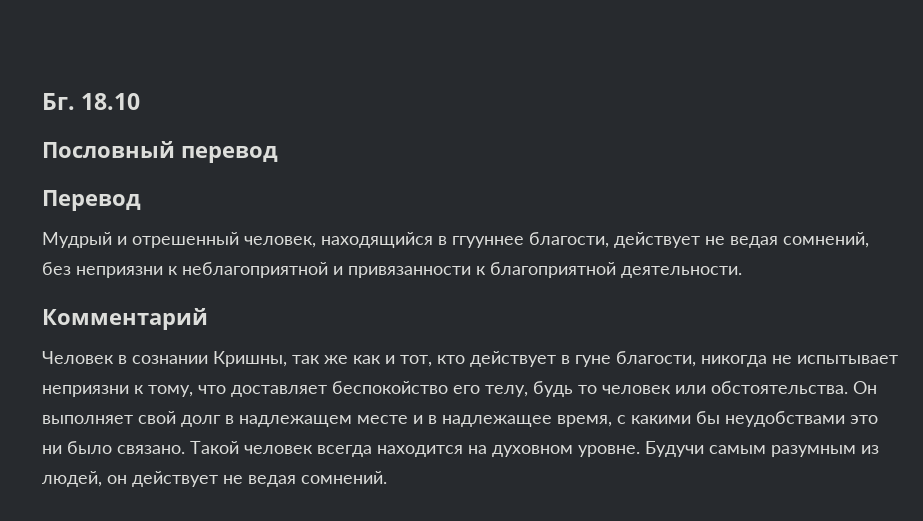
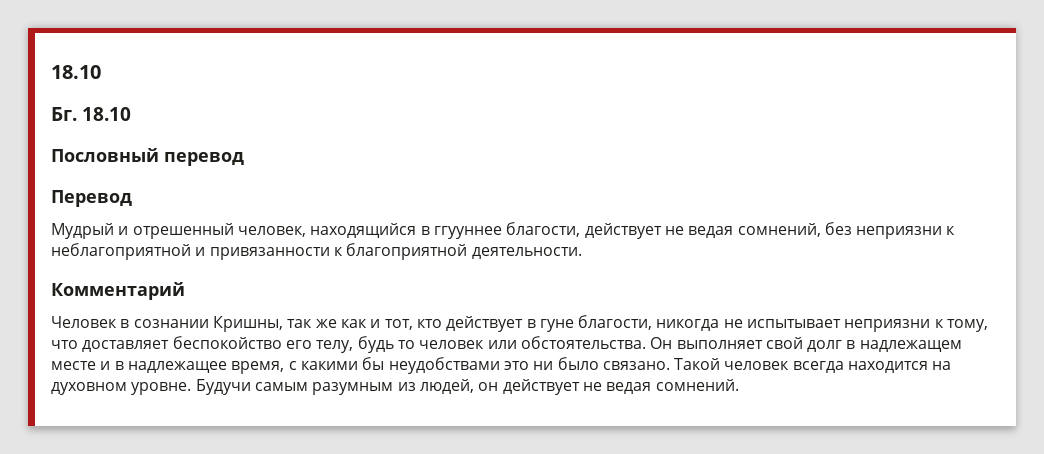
(42, 101) none -> [51,65,101,79] 18.10 //

